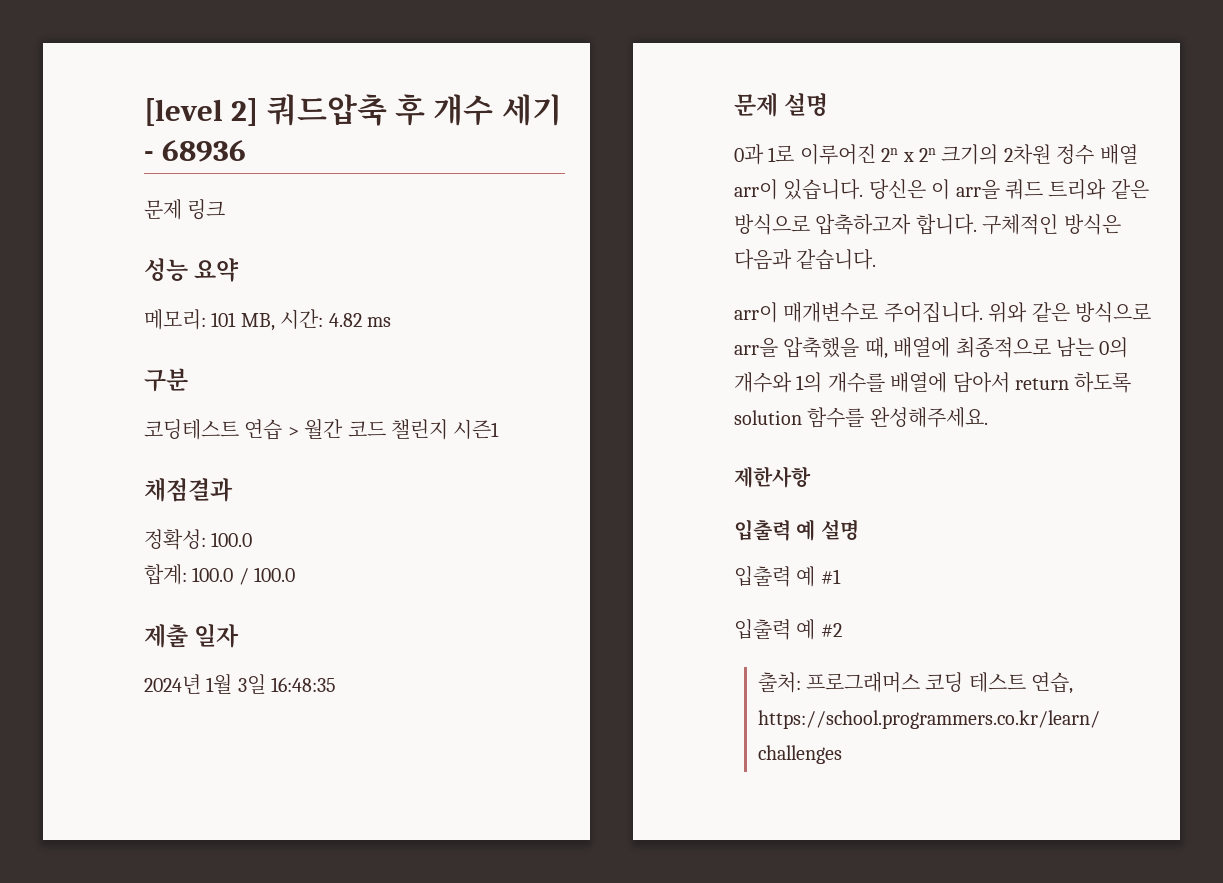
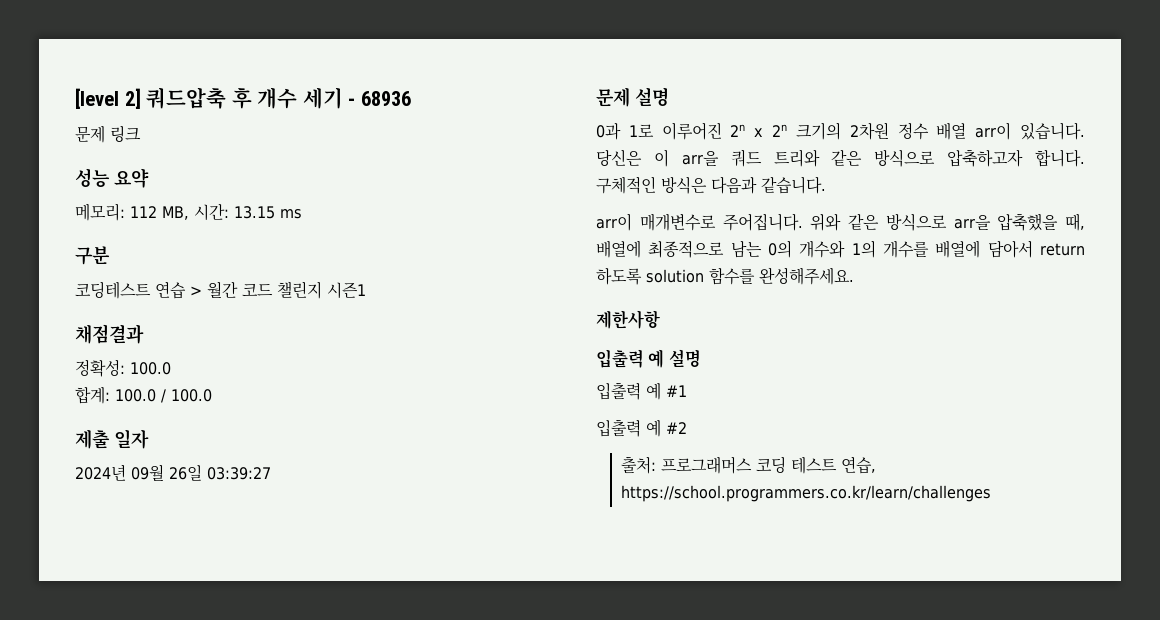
[211,312,237,327] 101 -> [130,206,157,218] 112
[328,313,362,327] 4.82 -> [234,206,275,219] 13.15
[206,673,337,694] 1월 3일 16:48:35 -> [131,464,271,481] 09월 26일 03:39:27

